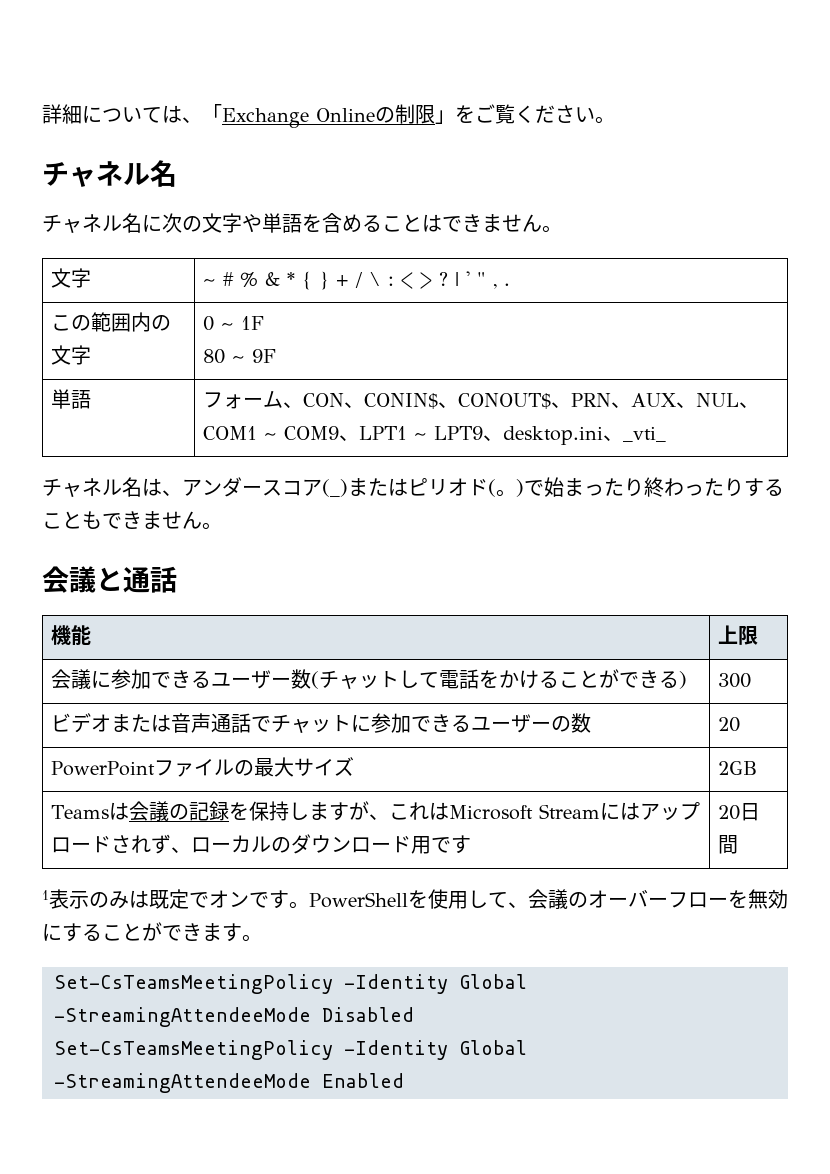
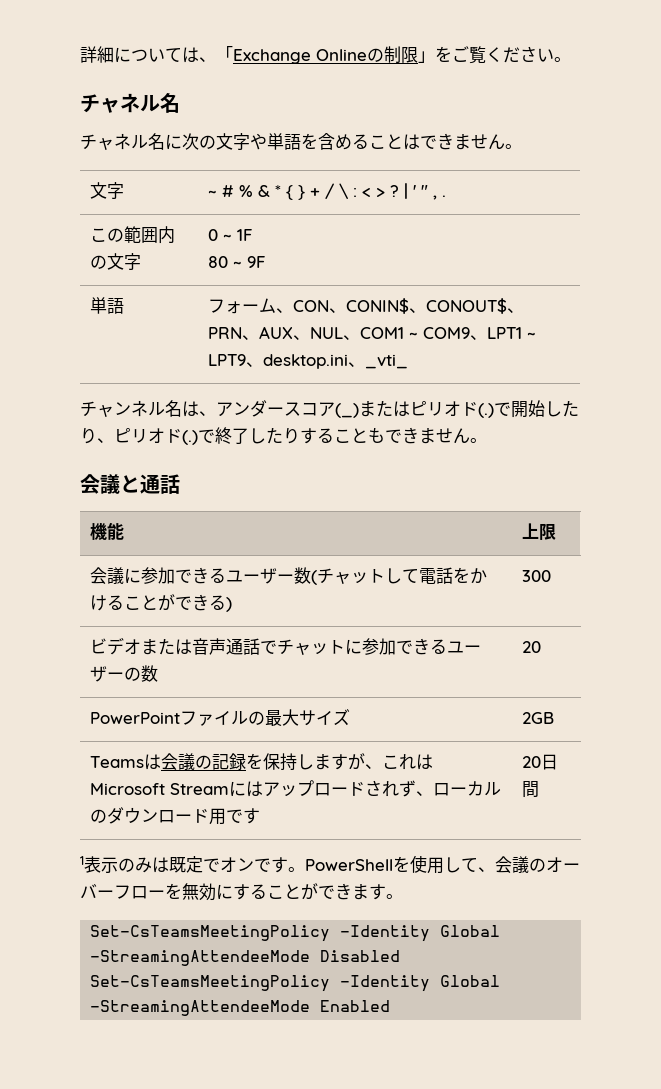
(82, 489) none -> [114,402,131,415] ン
[488,477,704,497] (。)で始まったり終わっ -> [478,400,579,418] [80,427,266,445] (.)で開始したり、ピリオド(.)で終了し

